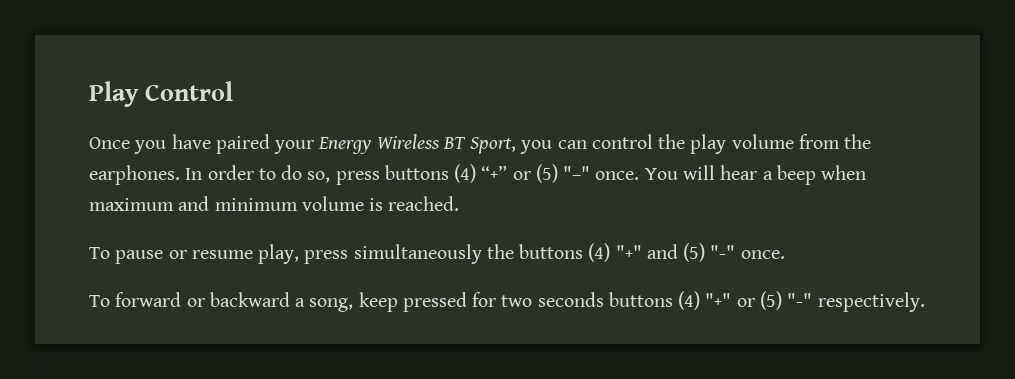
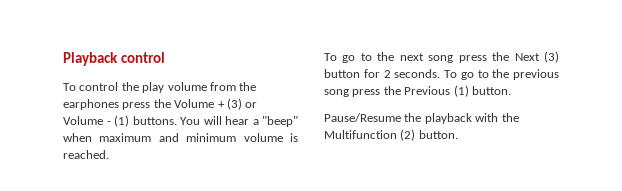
[89,81,234,107] [89,134,587,154] Play Control // Once you have paired your Energy Wireless BT Sport, you can -> [63,52,165,66] [63,83,76,91] Playback control // To
[89,164,640,185] earphones. In order to do so, press buttons (4) “+” or (5) "–" once. -> [63,98,258,110] [63,115,177,127] earphones press the Volume + (3) or Volume - (1) buttons.
[776,165,816,185] beep -> [262,116,298,127] "beep"
[115,243,785,264] [89,291,925,312] pause or resume play, press simultaneously the buttons (4) "+" and (5) "-" once. // To forward or backward a song, keep pressed for two seconds buttons (4) "+" or (5) "-" respectively. -> [342,51,559,63] [324,69,559,80] [324,85,511,97] [324,113,519,124] [324,129,458,141] go to the next song press the Next (3) button for 2 seconds. To go to the previous song press the Previous (1) button. // Pause/Resume the playback with the Multifunction (2) button.

